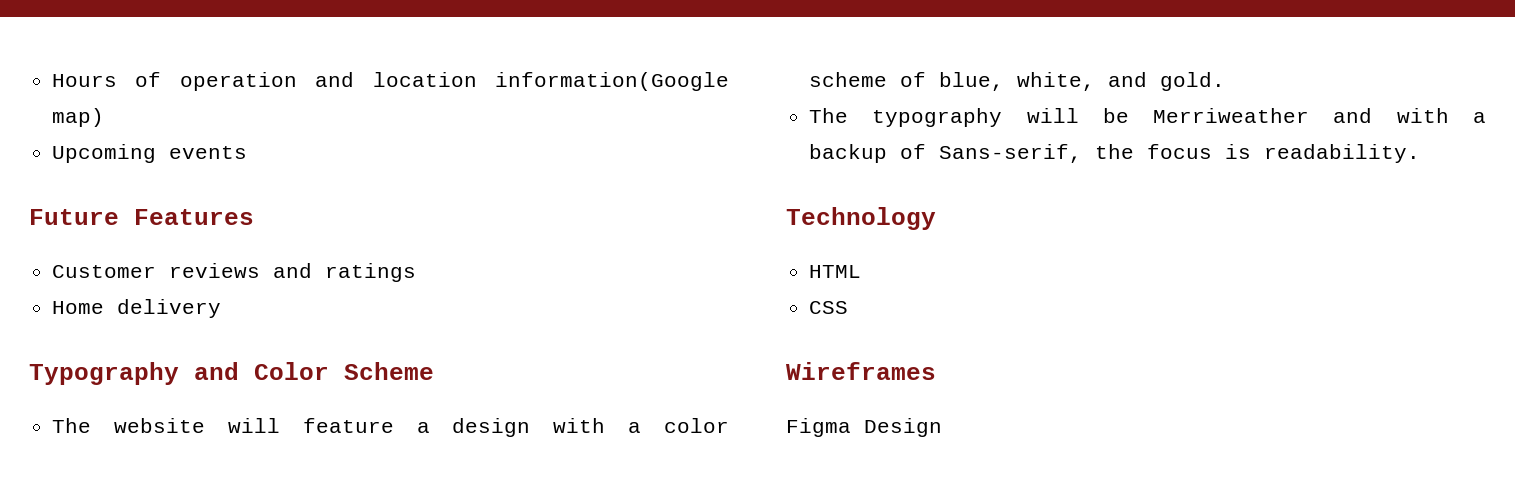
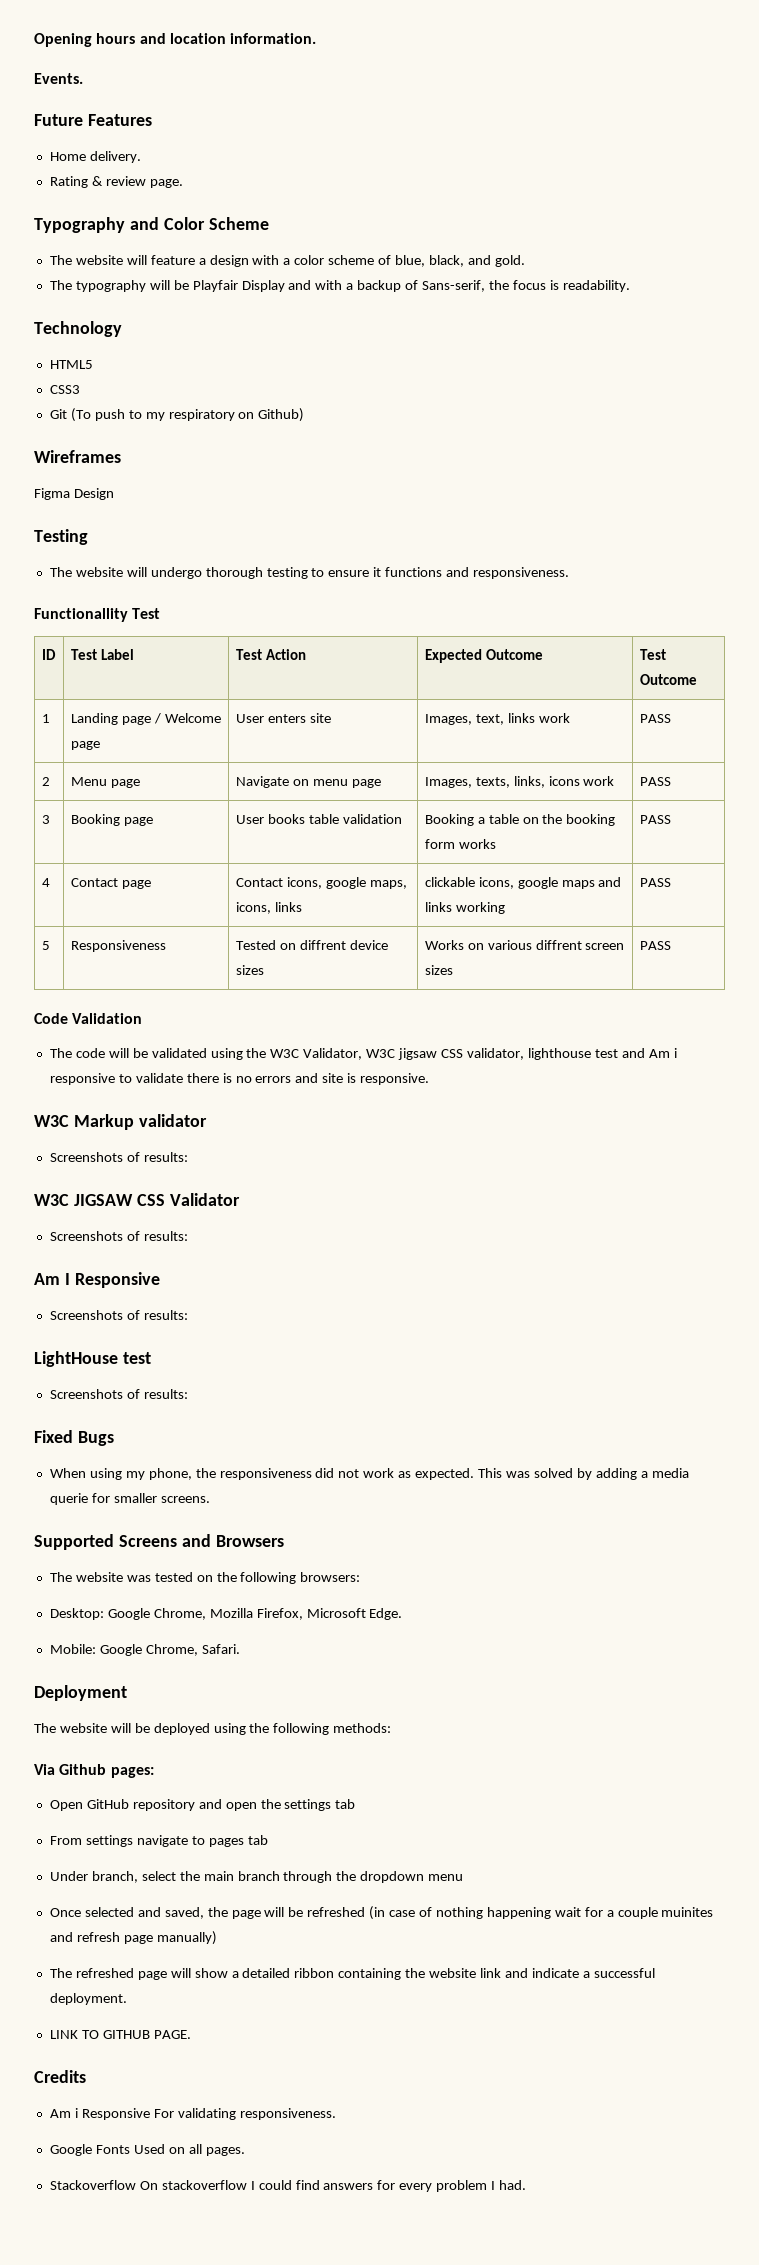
[52,72,729,91] [52,108,105,127] [52,144,248,163] [29,209,254,225] [52,263,417,282] [52,299,222,318] Hours of operation and location information(Google map) // Upcoming events // Future Features // Customer reviews and ratings // Home delivery -> [34,33,317,47] [34,73,83,84] [34,114,152,126] [49,151,141,163] [49,176,183,188] Opening hours and location information. // Events. // Future Features // Home delivery. // Rating & review page.
[1017,72,1096,91] white, -> [428,255,464,267] black,
[1153,108,1310,123] Merriweather -> [192,280,285,292] Playfair Display
[809,265,862,278] [809,301,849,314] [786,362,936,380] [786,418,942,437] HTML // CSS // Wireframes // Figma Design -> [49,360,93,369] [49,385,80,394] [49,408,305,422] [34,450,121,463] [34,488,114,500] [34,529,88,545] [49,567,570,579] [34,608,161,622] [41,649,56,660] [70,649,134,660] [235,649,306,660] [424,649,543,663] [639,649,666,660] [639,674,697,685] [41,714,50,723] [70,713,221,725] [70,741,100,750] [235,713,331,723] [424,713,570,725] [639,714,671,723] [41,777,50,786] [70,777,140,788] [235,776,381,788] [424,776,615,788] [639,777,671,786] [41,815,50,824] [70,814,153,826] [235,814,402,824] [424,814,616,826] [424,839,496,849] [639,815,671,824] [41,878,50,887] [70,878,151,889] [235,877,407,889] [235,902,302,914] [424,877,622,889] [424,902,505,914] [639,878,671,887] [41,941,50,950] [70,940,166,952] [235,940,388,950] [235,965,264,975] [424,940,625,950] [424,965,453,975] [639,941,671,950] [34,1013,143,1024] [49,1048,677,1060] [49,1073,430,1085] [34,1114,207,1130] [49,1152,188,1162] [34,1193,240,1206] [49,1231,188,1241] [34,1272,160,1288] [49,1310,188,1320] [34,1351,151,1367] [49,1389,188,1399] [34,1430,114,1446] [49,1468,689,1480] [49,1493,210,1505] [34,1534,284,1550] [49,1572,361,1584] [49,1608,403,1620] [49,1644,240,1656] [34,1685,127,1701] [34,1723,392,1735] [34,1764,154,1778] [49,1799,356,1811] [49,1835,268,1847] [49,1871,464,1883] [49,1906,714,1920] [49,1931,217,1945] [49,1968,655,1980] [49,1993,127,2005] [49,2030,191,2039] [34,2070,86,2083] [49,2108,336,2120] [49,2144,245,2156] [49,2180,527,2192] HTML5 // CSS3 // Git (To push to my respiratory on Github) // Wireframes // Figma Design // Testing // The website will undergo thorough testing to ensure it functions and responsiveness. // Functionallity Test // ID | Test Label | Test Action | Expected Outcome | Test Outcome // 1 | Landing page / Welcome page | User enters site | Images, text, links work | PASS // 2 | Menu page | Navigate on menu page | Images, texts, links, icons work | PASS // 3 | Booking page | User books table validation | Booking a table on the booking form works | PASS // 4 | Contact page | Contact icons, google maps, icons, links | clickable icons, google maps and links working | PASS // 5 | Responsiveness | Tested on diffrent device sizes | Works on various diffrent screen sizes | PASS // Code Validation // The code will be validated using the W3C Validator, W3C jigsaw CSS validator, lighthouse test and Am i responsive to validate there is no errors and site is responsive. // W3C Markup validator // Screenshots of results: // W3C JIGSAW CSS Validator // Screenshots of results: // Am I Responsive // Screenshots of results: // LightHouse test // Screenshots of results: // Fixed Bugs // When using my phone, the responsiveness did not work as expected. This was solved by adding a media querie for smaller screens. // Supported Screens and Browsers // The website was tested on the following browsers: // Desktop: Google Chrome, Mozilla Firefox, Microsoft Edge. // Mobile: Google Chrome, Safari. // Deployment // The website will be deployed using the following methods: // Via Github pages: // Open GitHub repository and open the settings tab // From settings navigate to pages tab // Under branch, select the main branch through the dropdown menu // Once selected and saved, the page will be refreshed (in case of nothing happening wait for a couple muinites and refresh page manually) // The refreshed page will show a detailed ribbon containing the website link and indicate a successful deployment. // LINK TO GITHUB PAGE. // Credits // Am i Responsive For validating responsiveness. // Google Fonts Used on all pages. // Stackoverflow On stackoverflow I could find answers for every problem I had.

